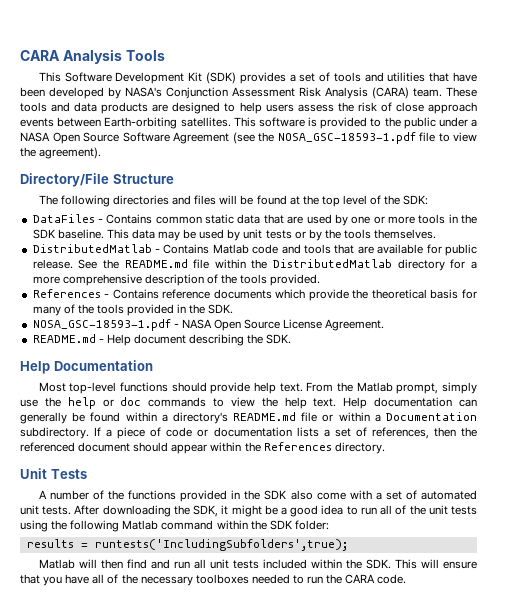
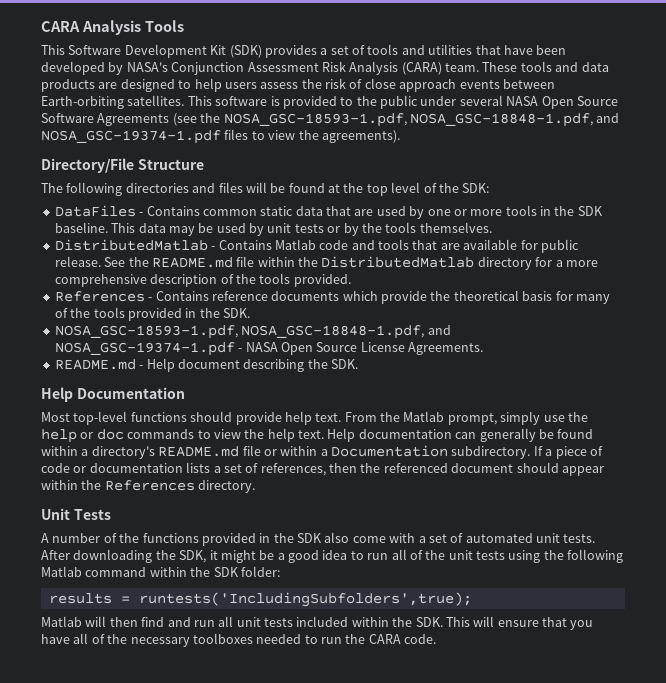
[471,119,478,127] a -> [459,95,503,106] several
[173,132,229,144] Agreement -> [97,113,170,126] Agreements
[277,132,477,144] [20,147,102,159] NOSA_GSC-18593-1.pdf file to view the agreement). -> [223,113,620,127] [41,129,400,144] NOSA_GSC-18593-1.pdf, NOSA_GSC-18848-1.pdf, and NOSA_GSC-19374-1.pdf files to view the agreements).
[32,319,171,331] NOSA_GSC-18593-1.pdf -> [54,325,451,339] [54,342,235,356] NOSA_GSC-18593-1.pdf, NOSA_GSC-18848-1.pdf, and NOSA_GSC-19374-1.pdf
[325,319,385,331] Agreement. -> [408,342,483,355] Agreements.

